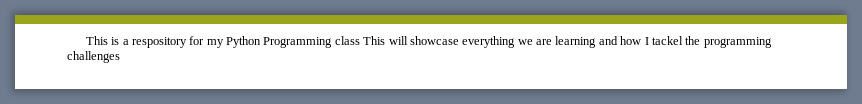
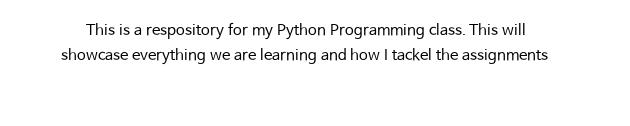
[334,36,360,45] class -> [428,23,466,36] class.
[703,37,772,48] [67,51,120,63] programming challenges -> [462,49,549,64] assignments

